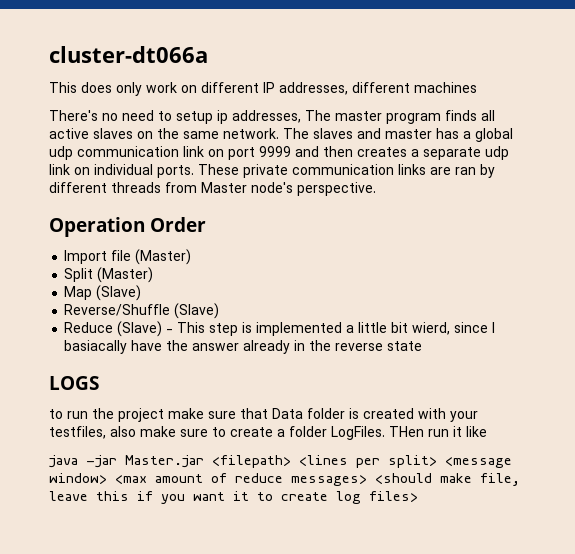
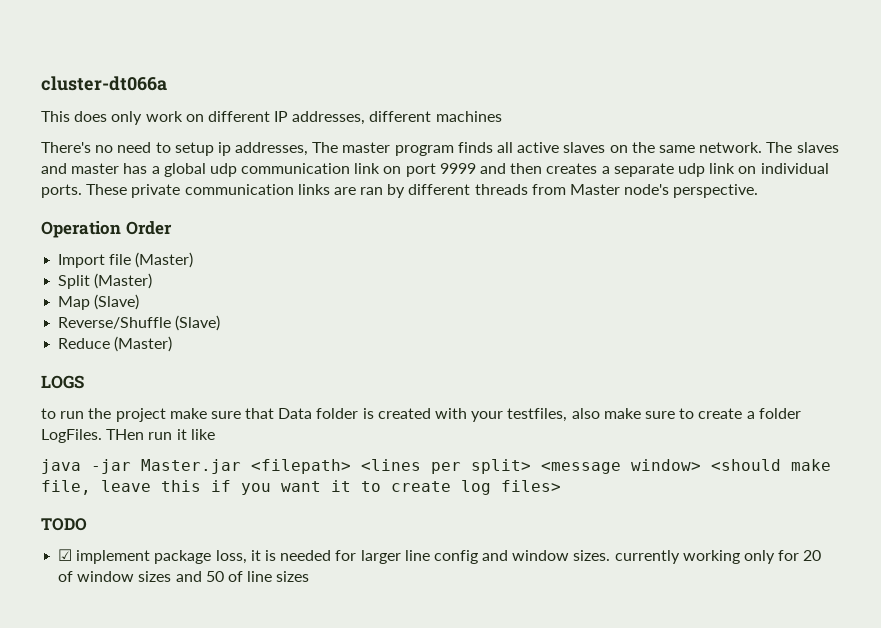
[117,321,496,337] [64,340,423,354] (Slave) - This step is implemented a little bit wierd, since I basiacally have the answer already in the reverse state -> [114,336,173,352] (Master)
[115,473,367,486] <max amount of reduce messages> -> (701, 465) none
(418, 496) none -> [41,518,87,531] [58,549,822,564] [58,571,310,582] // TODO // ☑ implement package loss, it is needed for larger line config and window sizes. currently working only for 20 of window sizes and 50 of line sizes

